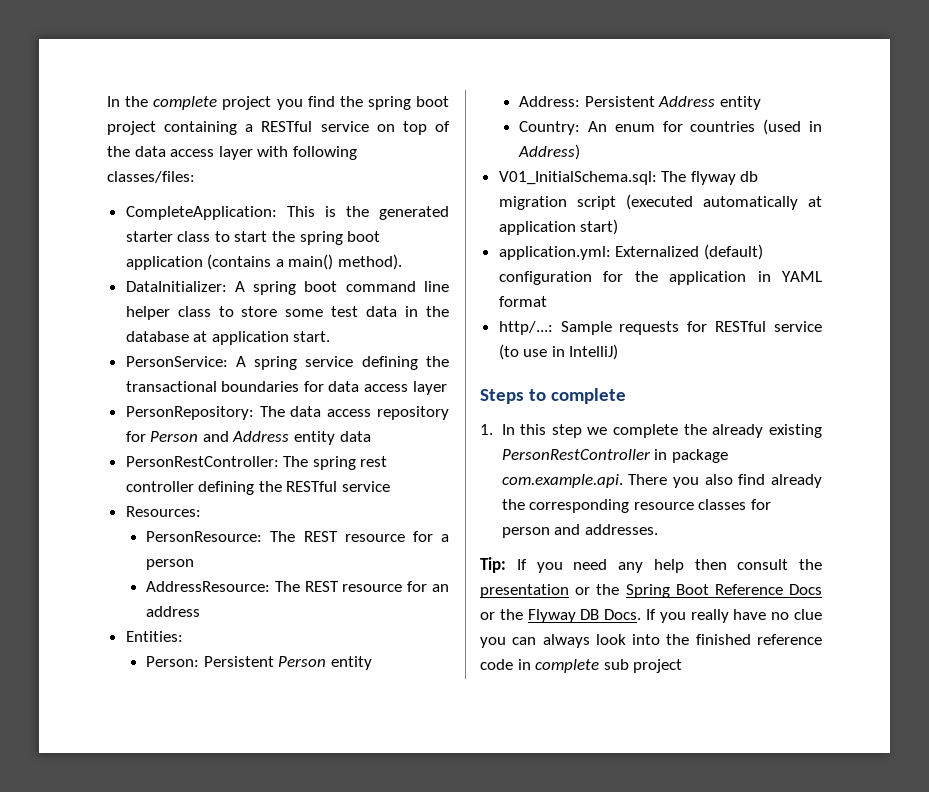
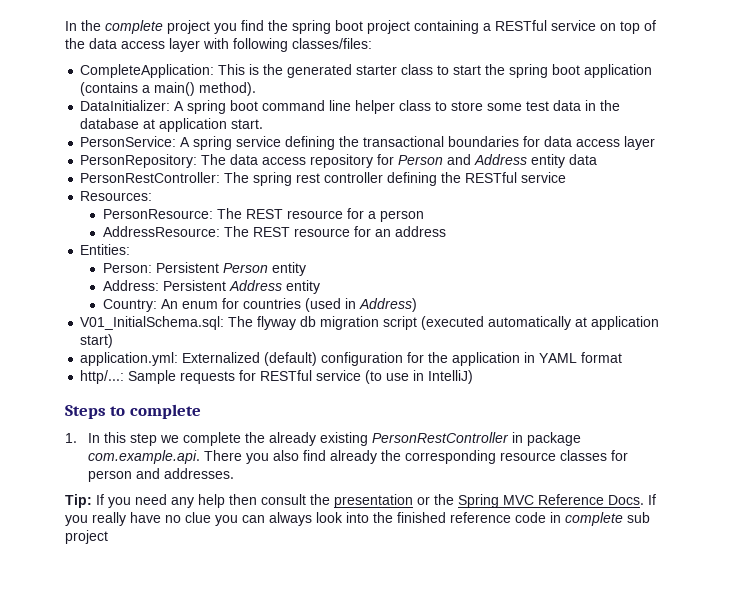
[675,584,822,595] [480,609,600,623] Boot Reference Docs or the Flyway DB -> [503,494,604,505] MVC Reference

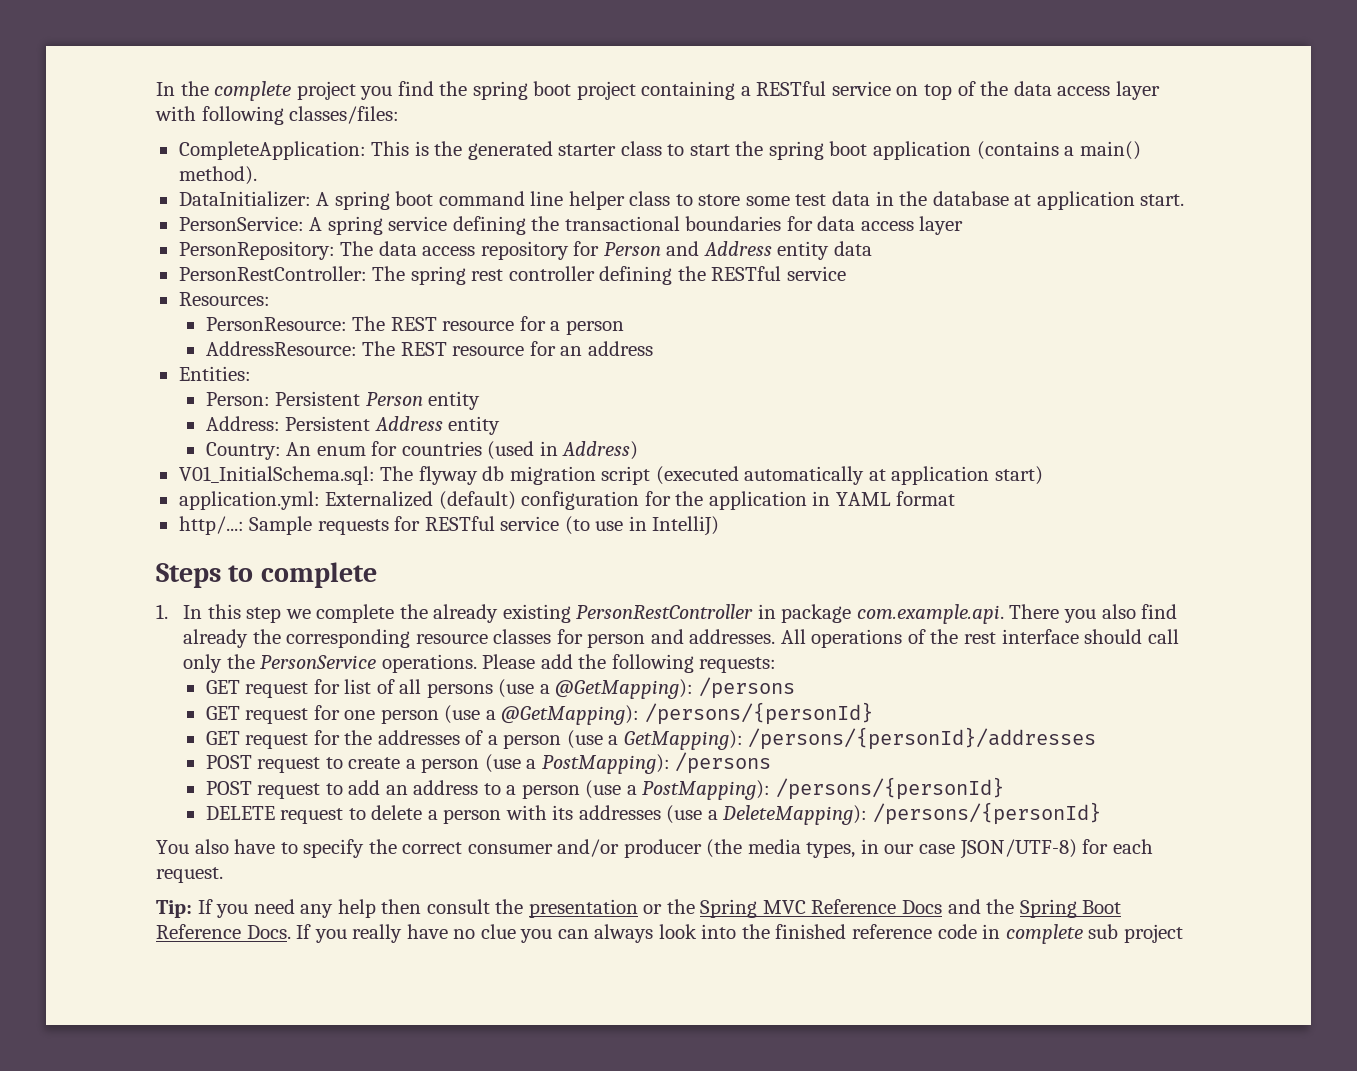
(234, 473) none -> [780,629,1179,648] [183,654,777,673] [205,677,795,699] [205,702,873,725] [205,727,1097,750] [205,752,772,774] [205,777,1005,800] [205,802,1102,825] [156,839,1153,859] [156,867,223,883] All operations of the rest interface should call only the PersonService operations. Please add the following requests: // GET request for list of all persons (use a @GetMapping): /persons // GET request for one person (use a @GetMapping): /persons/{personId} // GET request for the addresses of a person (use a GetMapping): /persons/{personId}/addresses // POST request to create a person (use a PostMapping): /persons // POST request to add an address to a person (use a PostMapping): /persons/{personId} // DELETE request to delete a person with its addresses (use a DeleteMapping): /persons/{personId} // You also have to specify the correct consumer and/or producer (the media types, in our case JSON/UTF-8) for each request.
(604, 499) none -> [902,899,1122,918] [156,924,241,939] Docs and the Spring Boot Reference

